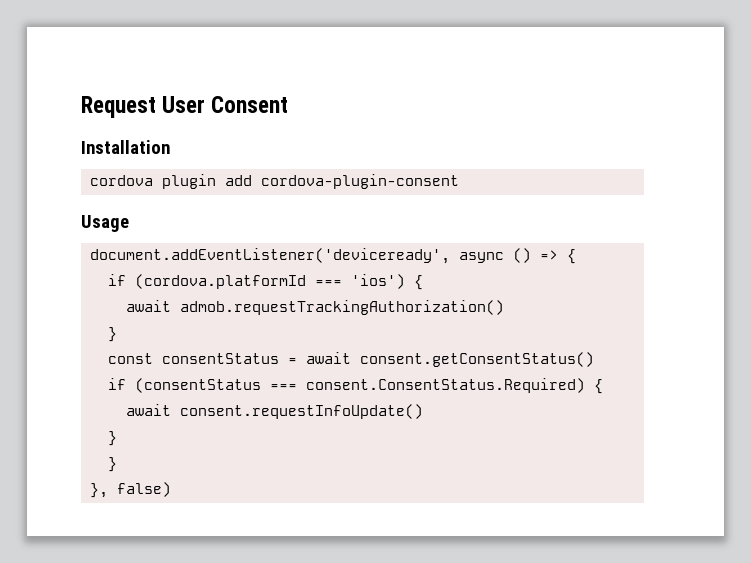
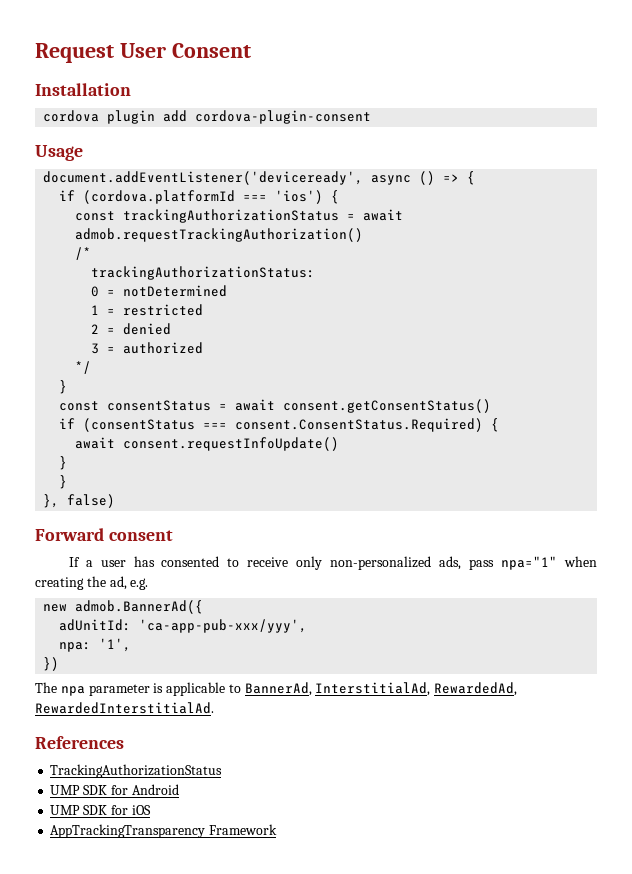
(423, 282) none -> [75,209,356,223] const trackingAuthorizationStatus =
(504, 307) none -> [75,247,92,260] [91,266,316,280] [91,285,228,297] [91,304,204,316] [91,323,172,335] [91,342,204,354] [75,361,92,374] // /* // trackingAuthorizationStatus: // 0 = notDetermined // 1 = restricted // 2 = denied // 3 = authorized // */
(171, 489) none -> [35,528,173,541] [68,556,597,570] [35,576,149,590] [43,600,204,614] [59,619,308,633] [59,638,132,652] [43,657,60,671] [35,682,518,696] [35,702,214,714] [35,736,124,749] [50,764,223,778] [50,784,179,795] [50,805,151,815] [50,824,278,838] // Forward consent // If a user has consented to receive only non-personalized ads, pass npa="1" when creating the ad, e.g. // new admob.BannerAd({ // adUnitId: 'ca-app-pub-xxx/yyy', // npa: '1', // }) // The npa parameter is applicable to BannerAd, InterstitialAd, RewardedAd, RewardedInterstitialAd. // References // TrackingAuthorizationStatus // UMP SDK for Android // UMP SDK for iOS // AppTrackingTransparency Framework

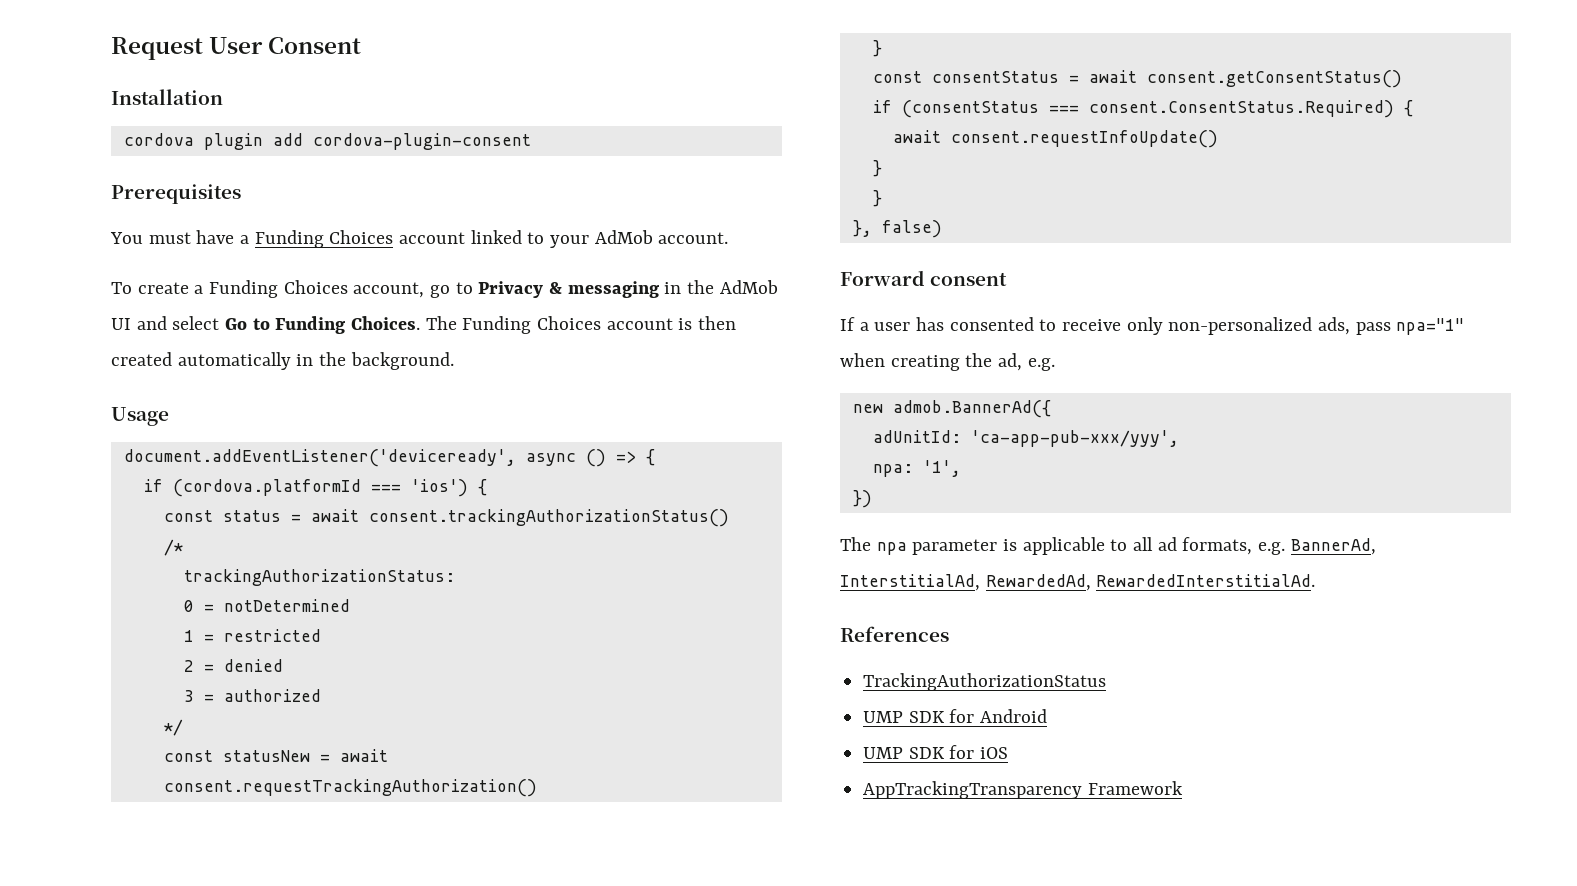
(372, 117) none -> [111,184,241,204] [110,230,729,248] [111,280,778,298] [111,316,737,334] [111,352,454,370] // Prerequisites // You must have a Funding Choices account linked to your AdMob account. // To create a Funding Choices account, go to Privacy & messaging in the AdMob UI and select Go to Funding Choices. The Funding Choices account is then created automatically in the background.
[123,209,404,223] [75,228,364,242] trackingAuthorizationStatus = await admob.requestTrackingAuthorization() -> [222,509,729,527] status = await consent.trackingAuthorizationStatus()
(92, 367) none -> [163,749,388,762] [163,779,537,797] // const statusNew = await consent.requestTrackingAuthorization()
(241, 688) none -> [1133,537,1286,555] all ad formats, e.g.

